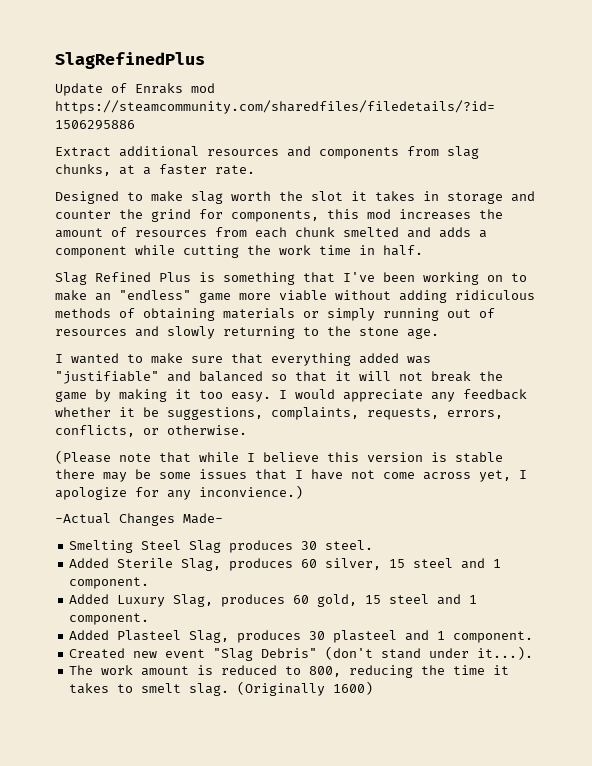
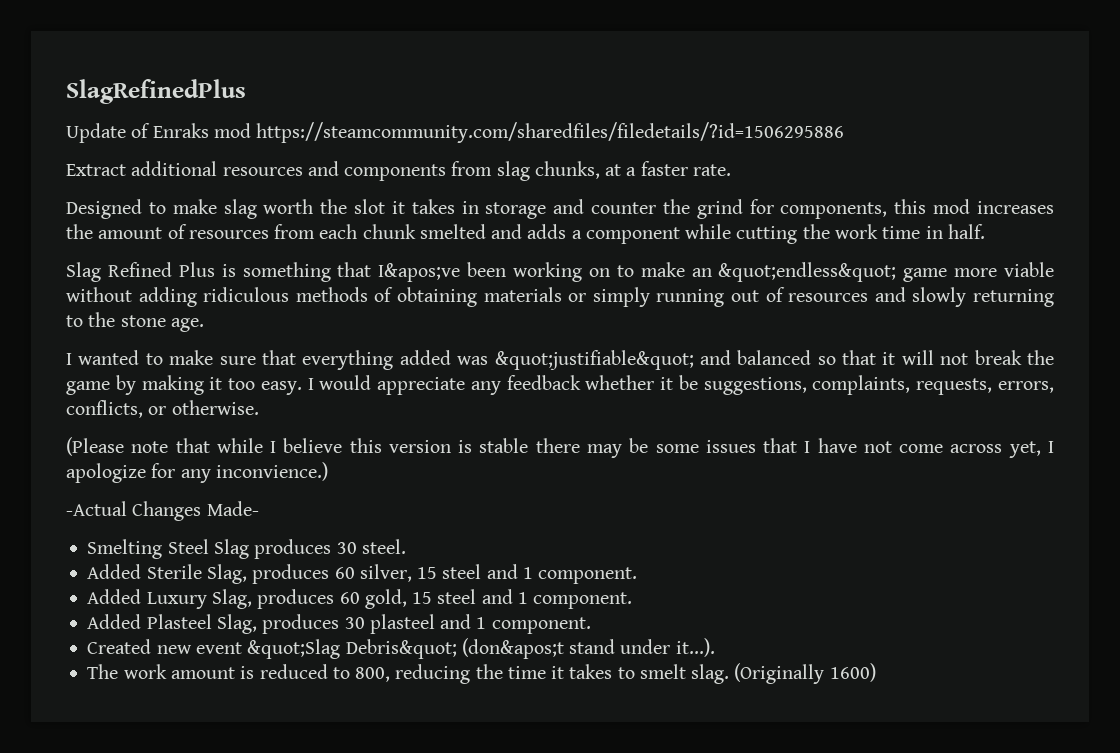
[343,272,375,282] I've -> [378,263,461,282] I&apos;ve
[119,290,191,300] "endless" -> [718,262,897,282] &quot;endless&quot;
[55,371,159,384] "justifiable" -> [494,350,694,370] &quot;justifiable&quot;
[213,646,374,661] "Slag Debris" (don't -> [247,638,564,659] &quot;Slag Debris&quot; (don&apos;t

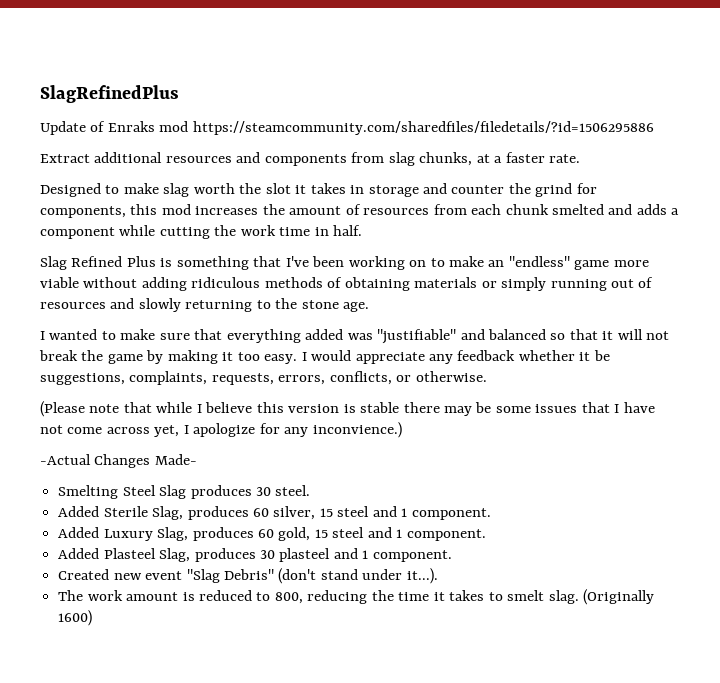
[378,263,461,282] I&apos;ve -> [285,256,309,267] I've
[718,262,897,282] &quot;endless&quot; -> [508,256,570,267] "endless"
[494,350,694,370] &quot;justifiable&quot; -> [377,329,457,344] "justifiable"
[247,638,564,659] &quot;Slag Debris&quot; (don&apos;t -> [186,568,317,584] "Slag Debris" (don't

